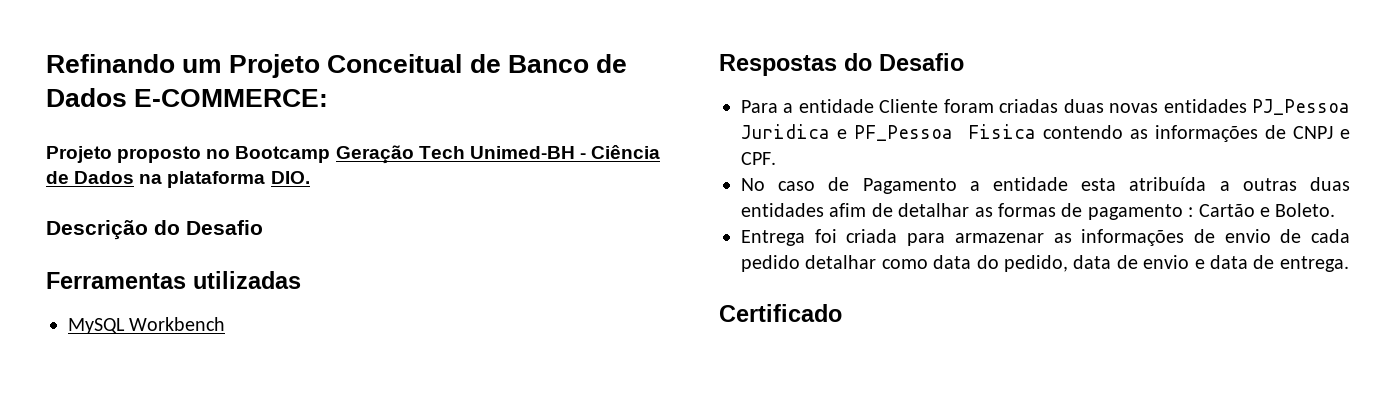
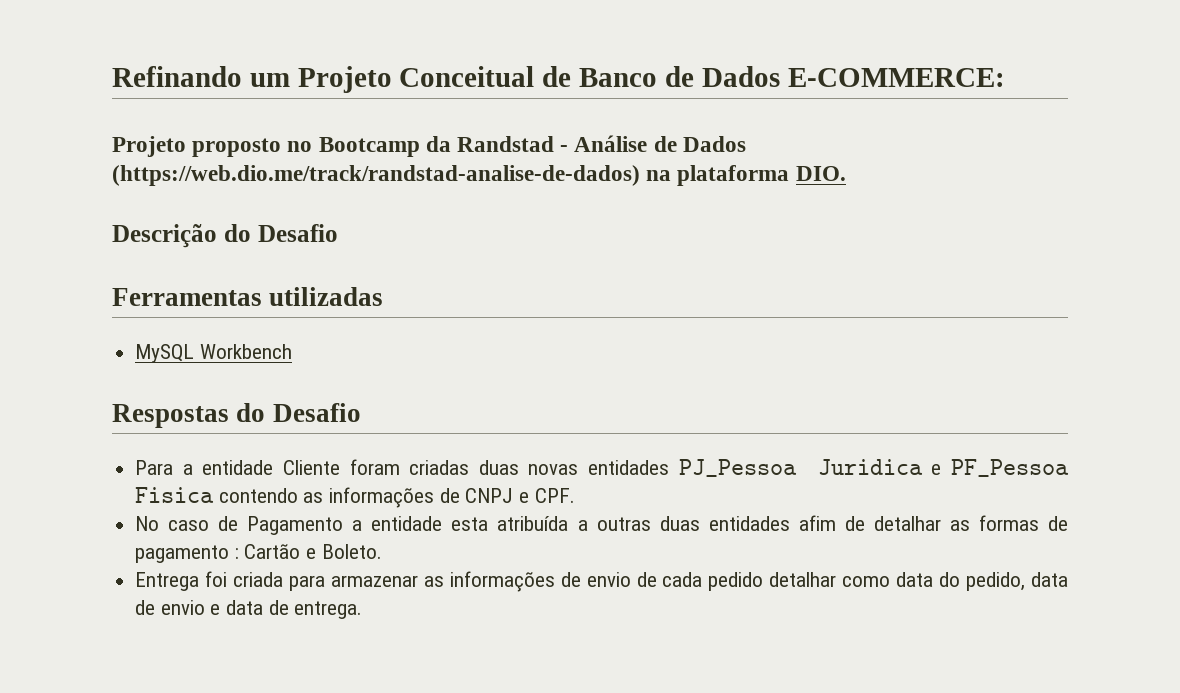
[335,145,661,164] [46,171,135,184] Geração Tech Unimed-BH - Ciência de Dados -> [425,135,746,152] [112,165,640,186] da Randstad - Análise de Dados (https://web.dio.me/track/randstad-analise-de-dados)
[719,304,842,322] // Certificado -> (363, 610) none

